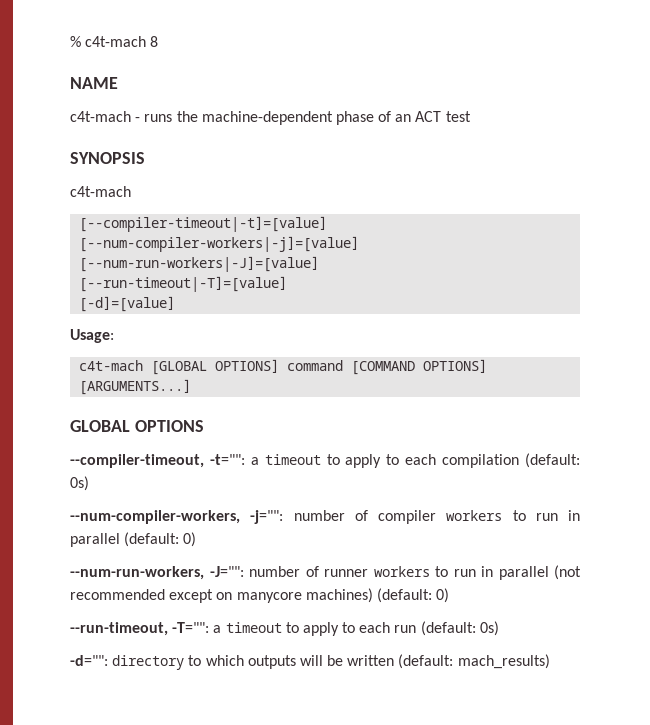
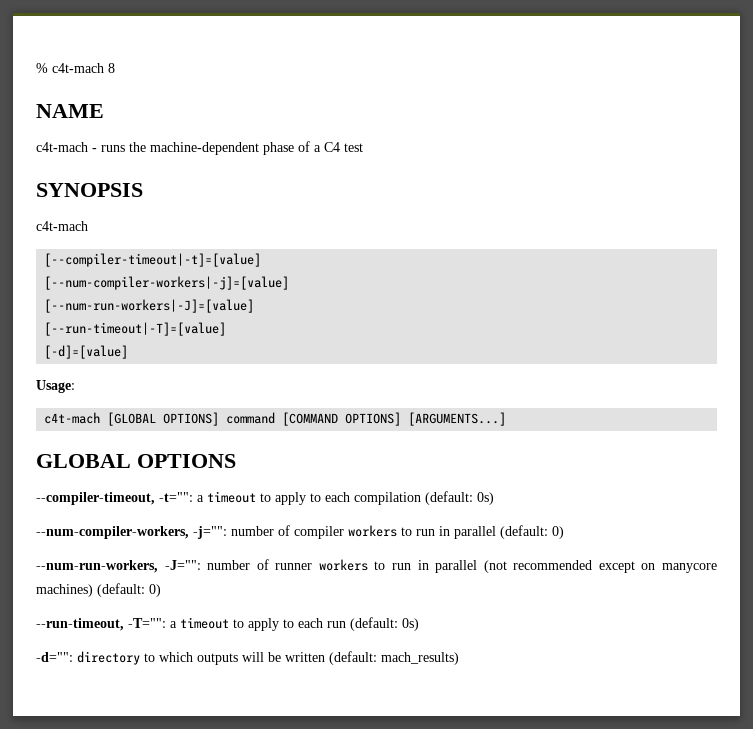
[395,111,442,122] an ACT -> [314,142,340,152] a C4

